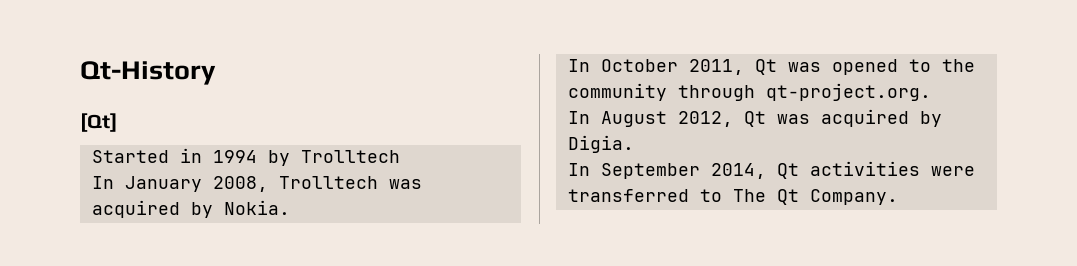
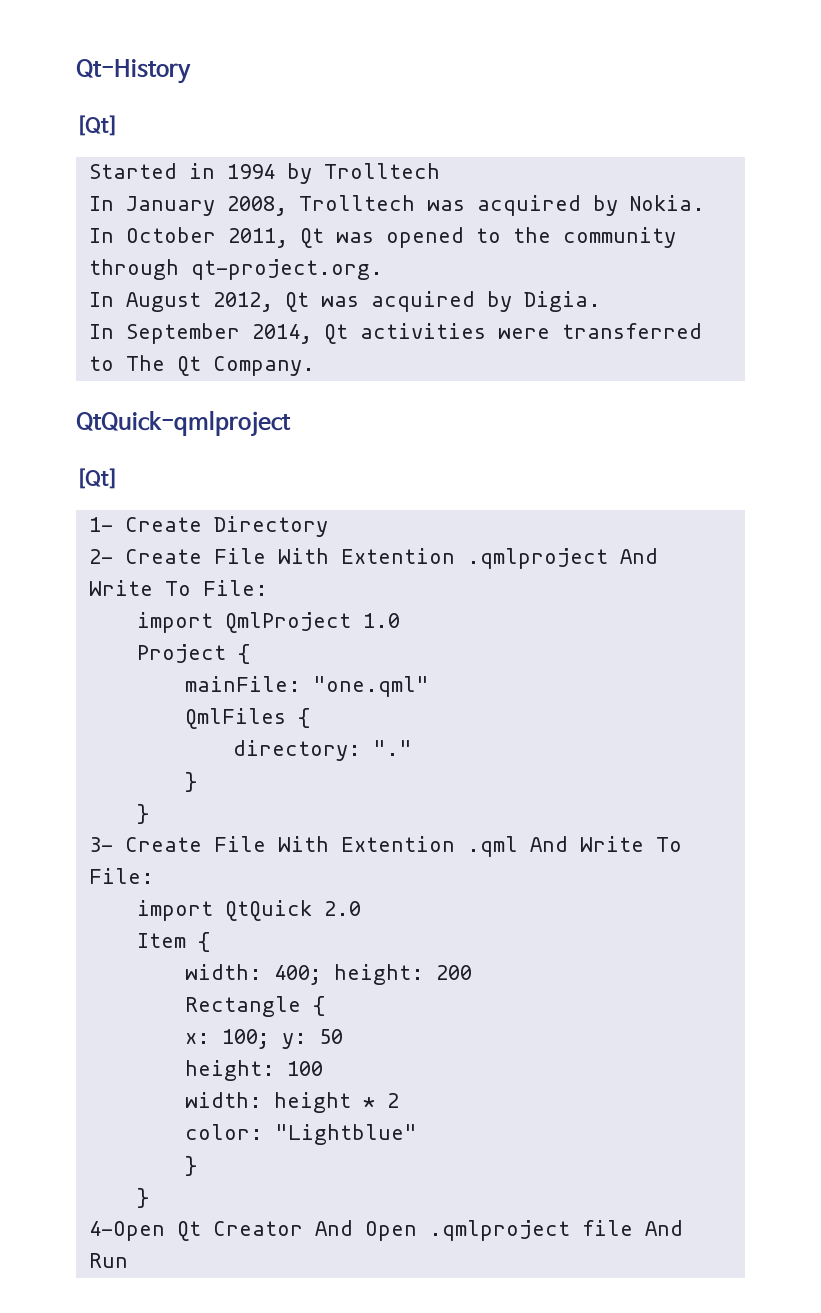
(898, 197) none -> [76,410,291,437] [76,468,118,489] [88,516,328,537] [88,548,658,569] [88,580,268,596] [136,612,400,633] [136,644,250,664] [184,676,429,697] [184,708,310,729] [232,740,412,761] [184,772,197,792] [136,804,149,824] [88,836,682,857] [88,868,154,884] [136,900,361,921] [136,932,210,952] [184,964,472,985] [184,996,325,1017] [184,1029,343,1049] [184,1060,323,1081] [184,1092,399,1113] [184,1124,417,1145] [184,1156,197,1176] [136,1188,149,1208] [88,1220,683,1241] [88,1253,128,1268] // QtQuick-qmlproject // [Qt] // 1- Create Directory // 2- Create File With Extention .qmlproject And Write To File: // import QmlProject 1.0 // Project { // mainFile: "one.qml" // QmlFiles { // directory: "." // } // } // 3- Create File With Extention .qml And Write To File: // import QtQuick 2.0 // Item { // width: 400; height: 200 // Rectangle { // x: 100; y: 50 // height: 100 // width: height * 2 // color: "Lightblue" // } // } // 4-Open Qt Creator And Open .qmlproject file And Run

